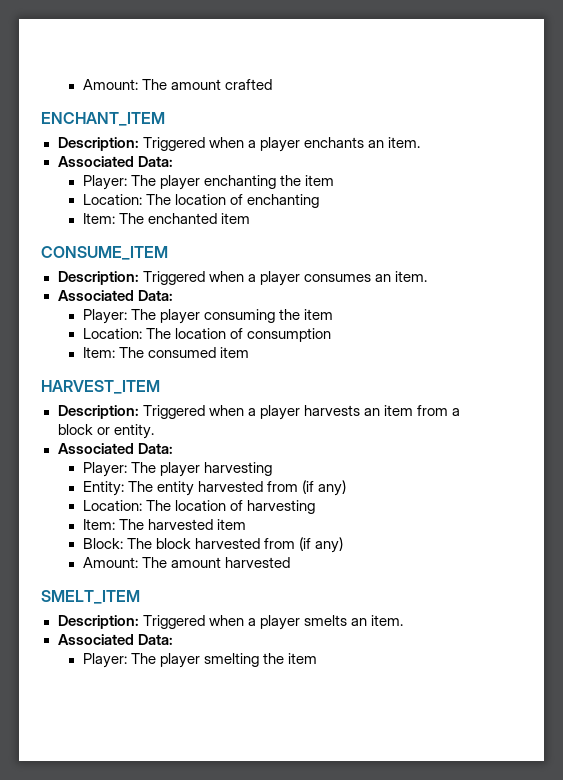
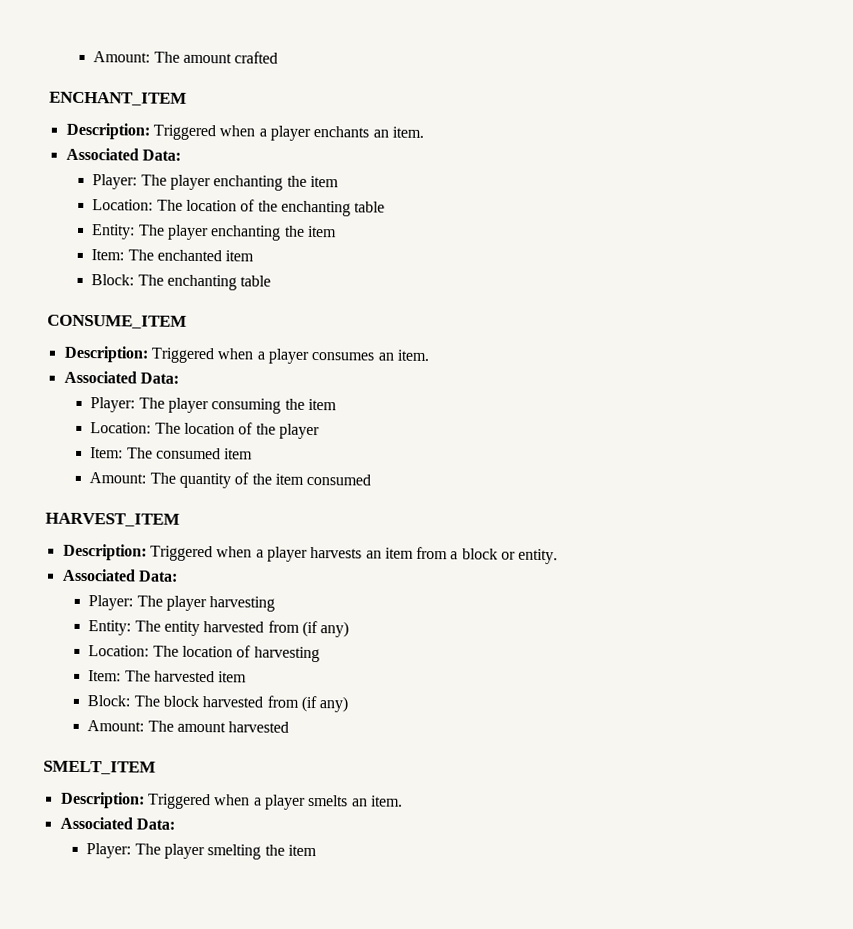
[246,194,319,208] enchanting -> [257,200,386,217] [91,224,337,241] the enchanting table // Entity: The player enchanting the item
(250, 218) none -> [91,274,272,291] // Block: The enchanting table
[246,328,331,342] consumption -> [255,423,320,440] the player
(249, 352) none -> [89,472,372,489] // Amount: The quantity of the item consumed

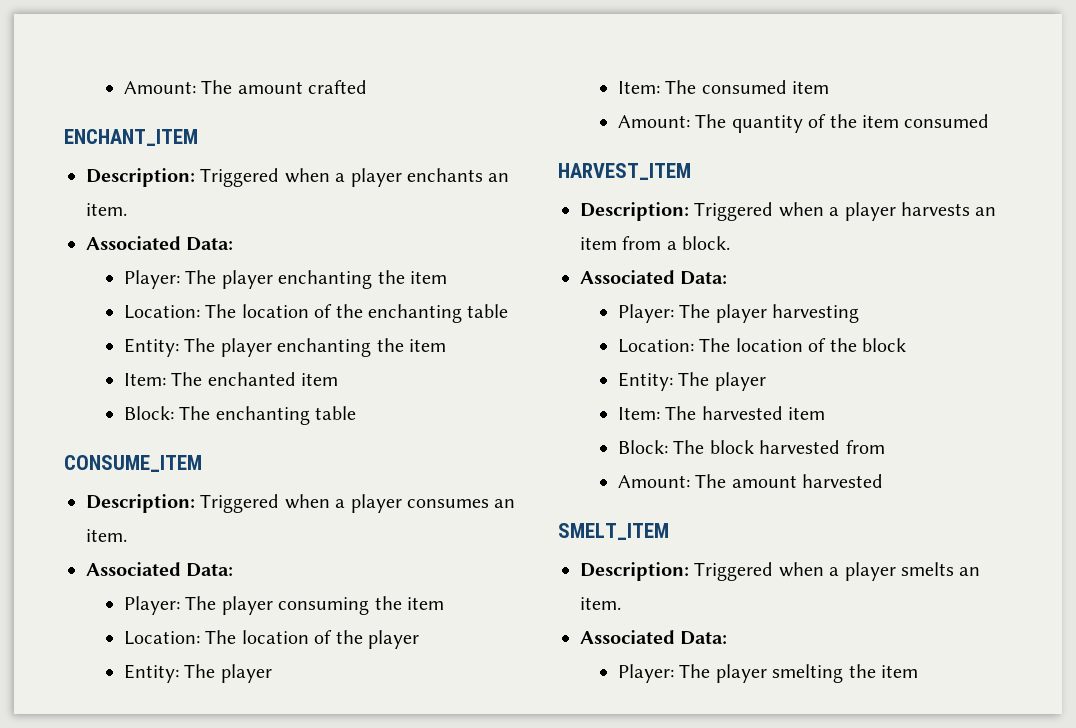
(320, 431) none -> [123,664,272,683] // Entity: The player
[461,548,559,565] block or entity. -> [682,236,731,250] block.
[88,620,350,638] [88,645,320,663] // Entity: The entity harvested from (if any) // Location: The location of harvesting -> [617,338,906,353] [617,372,766,391] // Location: The location of the block // Entity: The player
[300,695,349,713] (if any) -> (885, 447) none

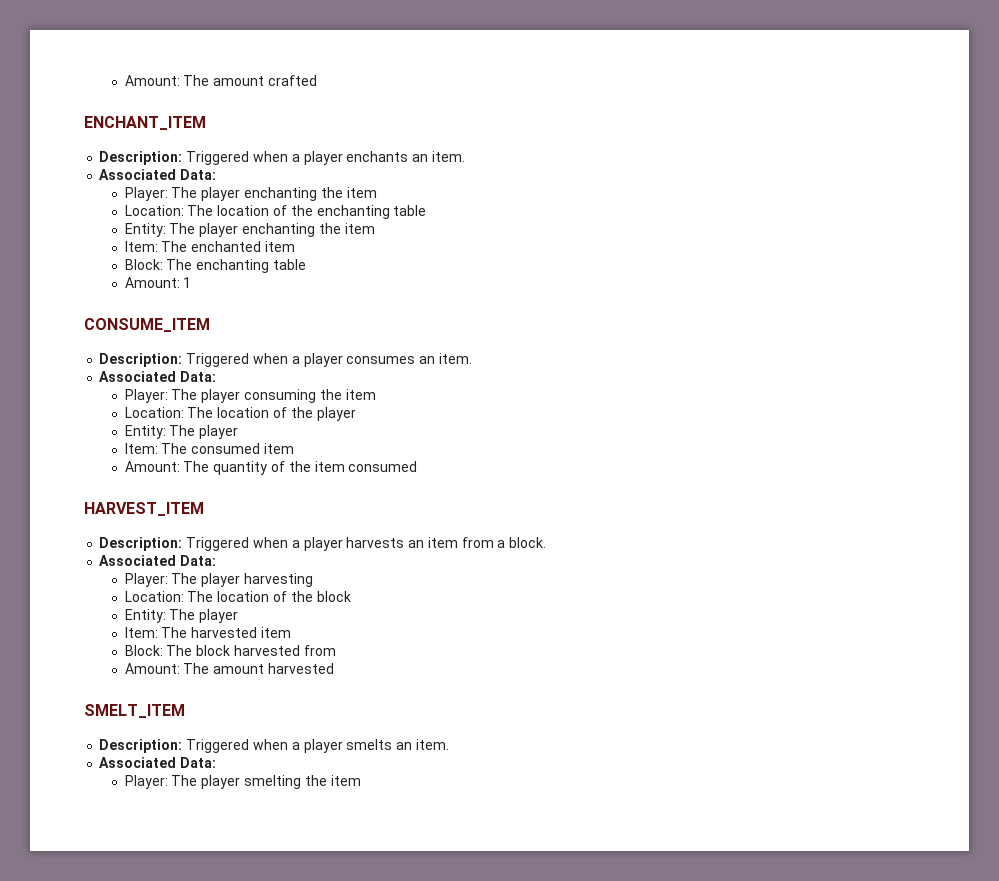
(357, 413) none -> [124,277,192,288] // Amount: 1

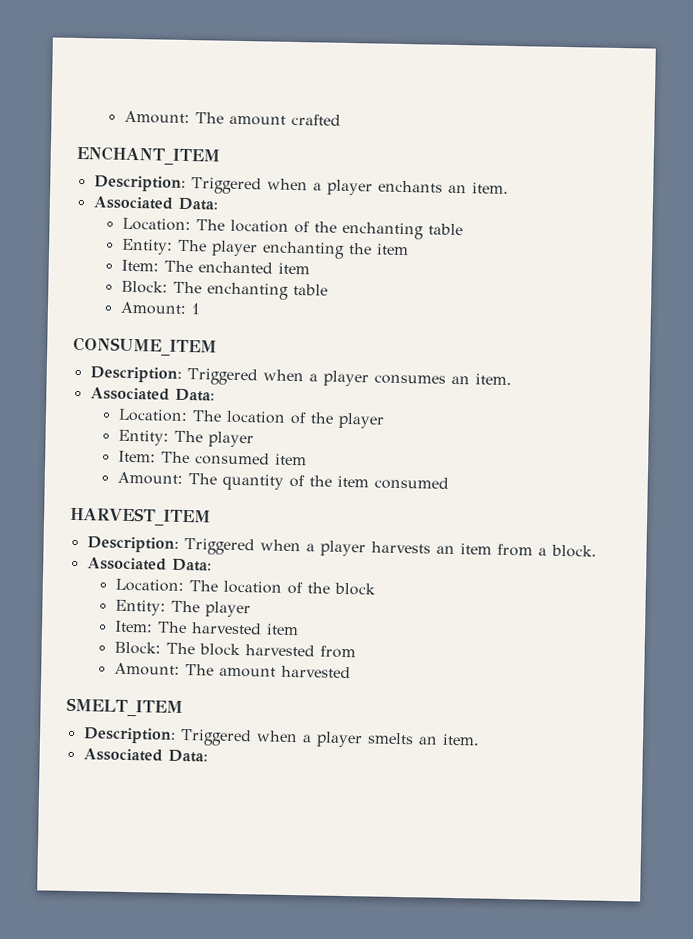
[124,187,377,201] // Player: The player enchanting the item -> (218, 204) none
[124,389,376,403] // Player: The player consuming the item -> (215, 395) none
[124,573,313,587] // Player: The player harvesting -> (212, 565) none
[124,775,361,789] // Player: The player smelting the item -> (208, 756) none

